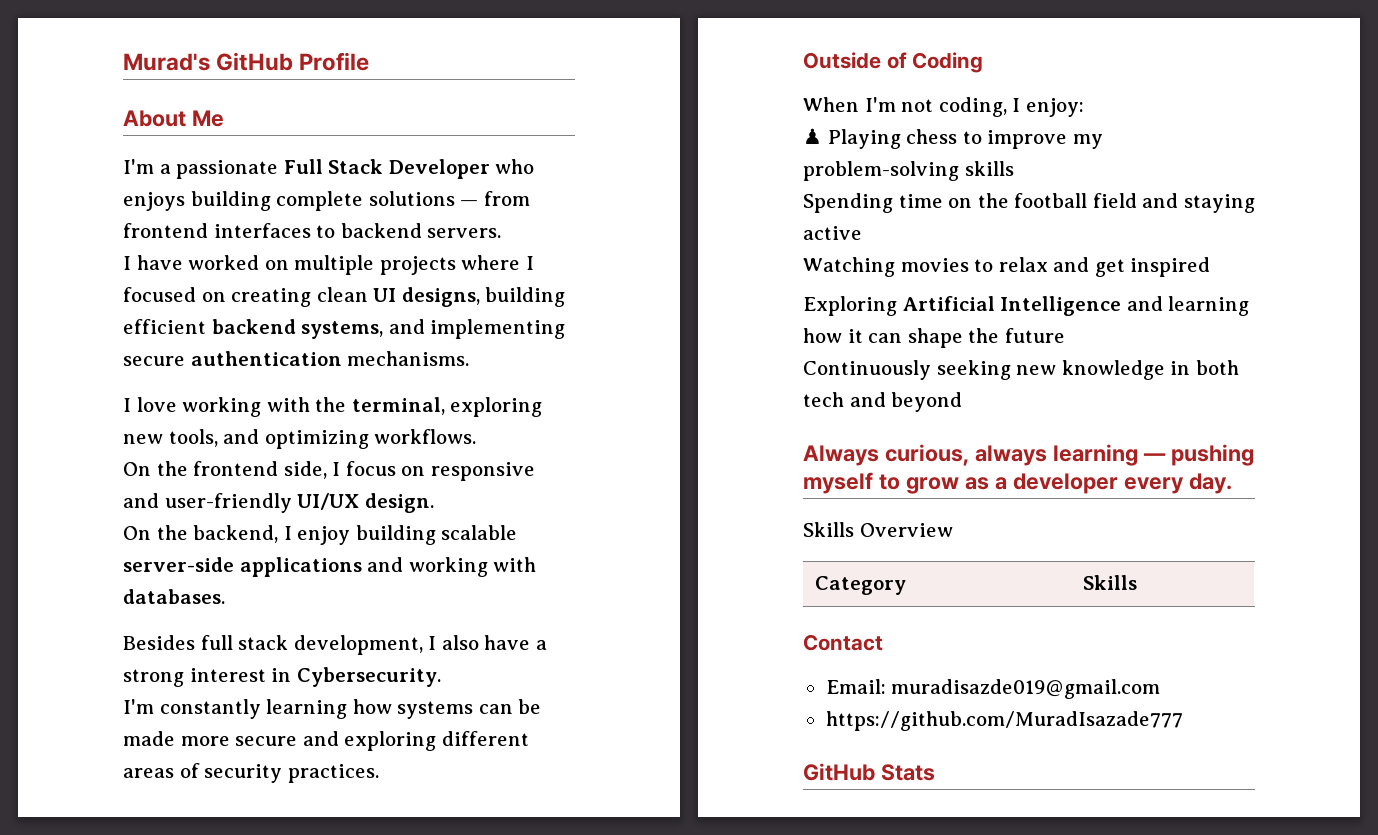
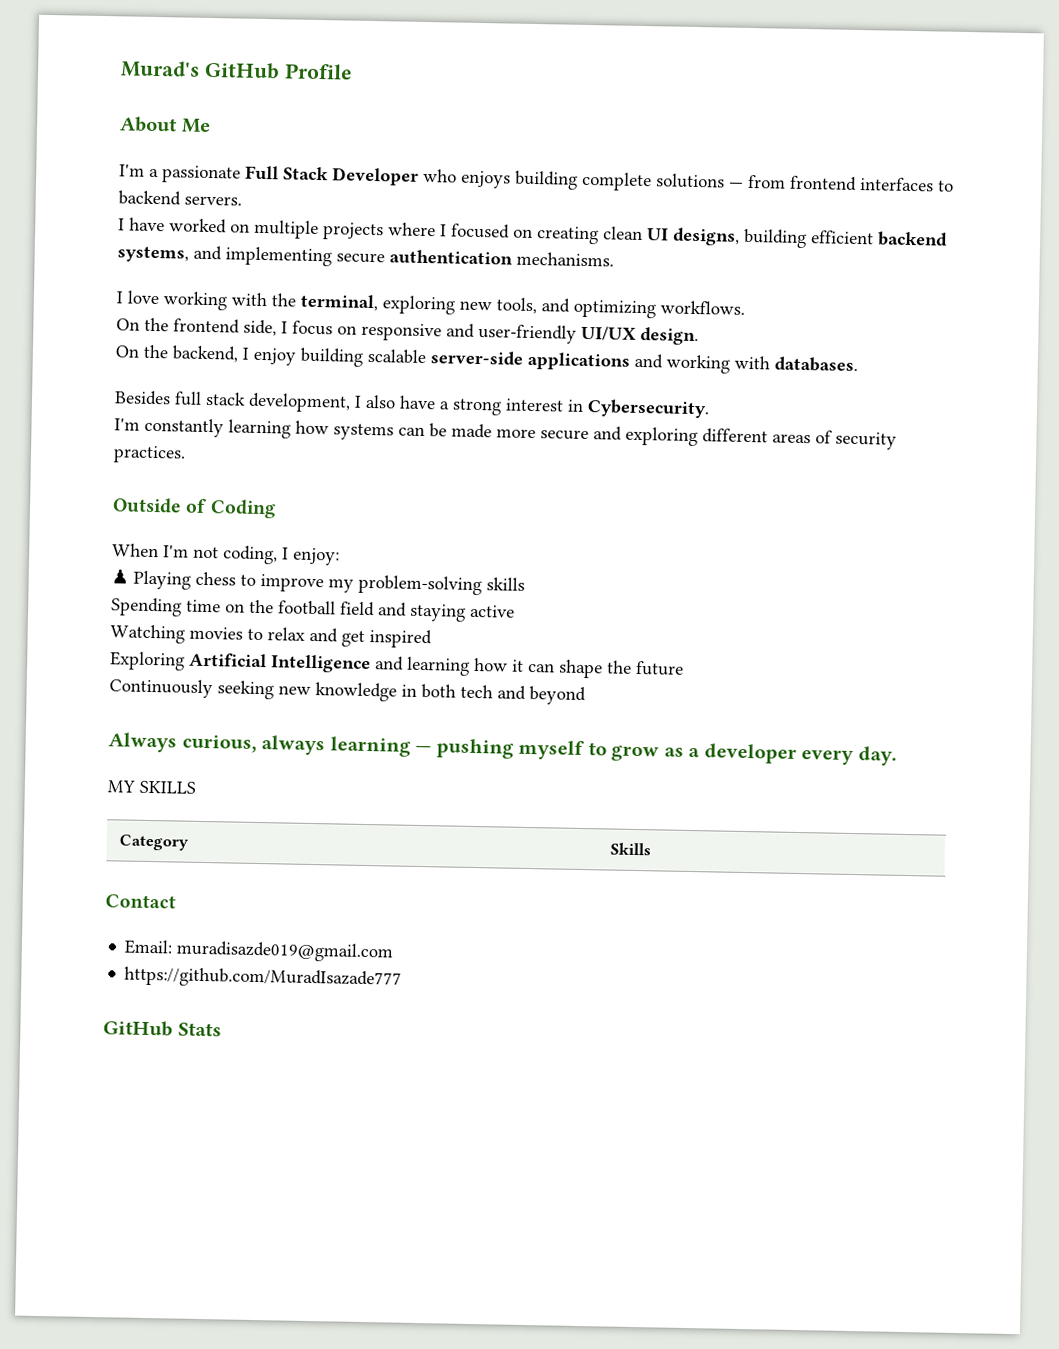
[803,522,953,537] Skills Overview -> [107,780,196,794] MY SKILLS

